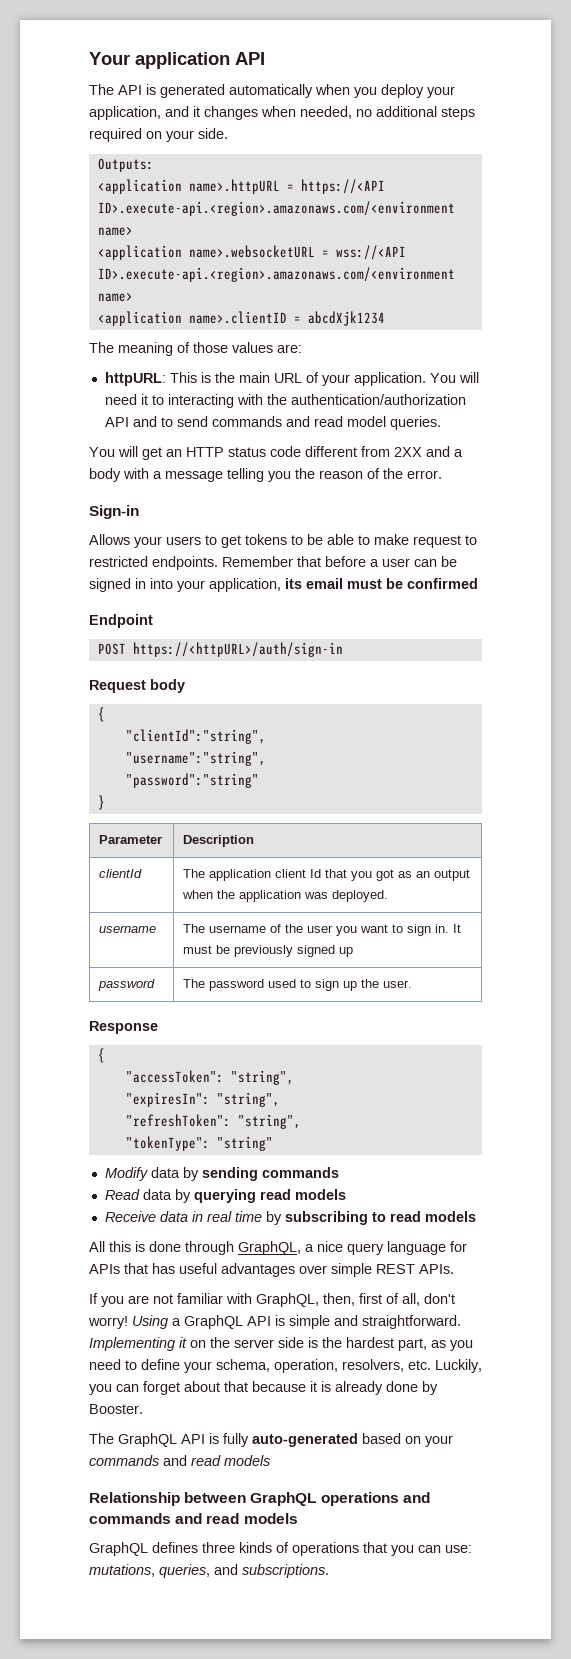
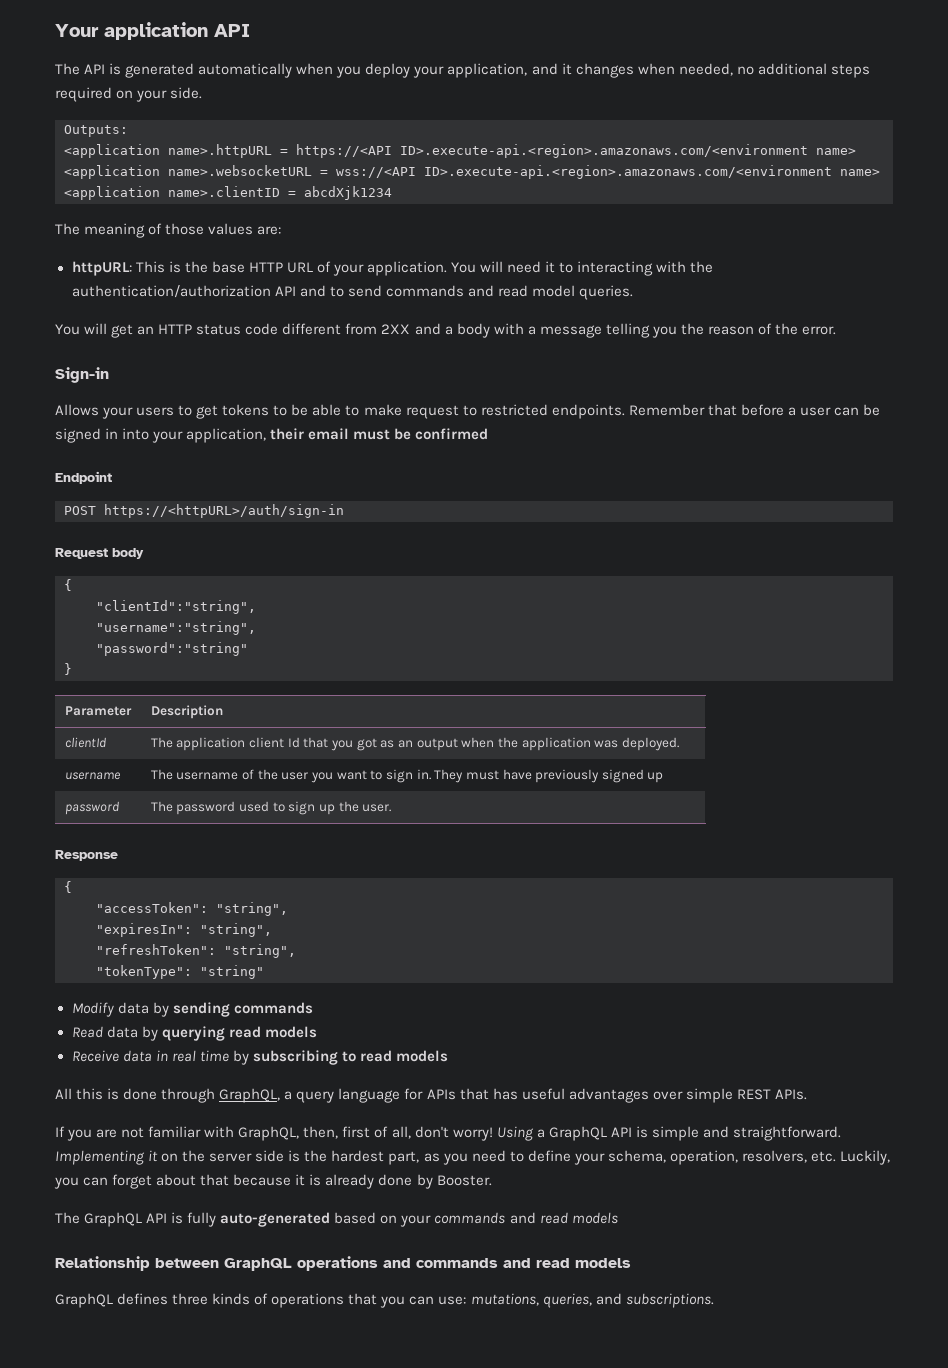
[238,372,270,383] main -> [211,261,283,273] base HTTP
[285,578,302,589] its -> [270,428,305,440] their
[453,924,462,933] [183,945,231,954] It must be -> [434,769,532,783] They must have
[317,1241,343,1252] nice -> (293, 1095) none

